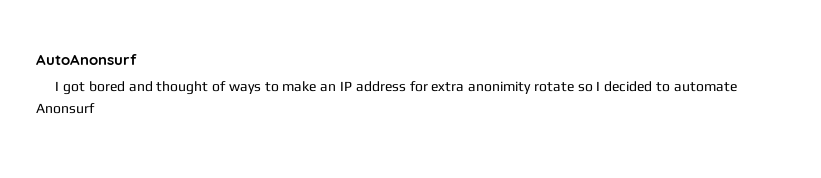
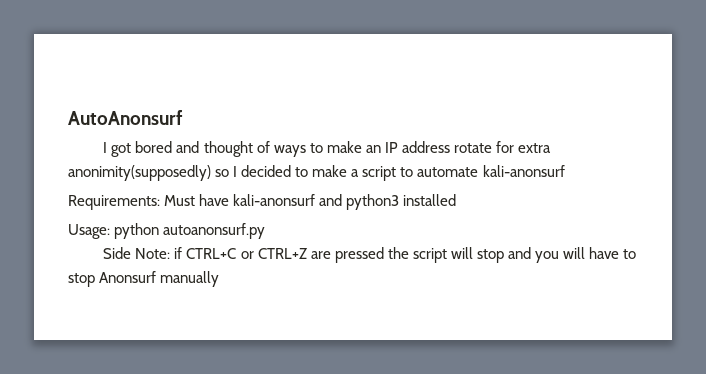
(406, 86) none -> [453,143,492,153] rotate
[468,81,574,94] anonimity rotate -> [68,165,211,181] anonimity(supposedly)
[673,82,737,92] [36,103,95,114] automate Anonsurf -> [312,165,565,181] [68,194,457,210] [68,223,266,239] [103,247,637,263] [68,271,220,287] make a script to automate kali-anonsurf // Requirements: Must have kali-anonsurf and python3 installed // Usage: python autoanonsurf.py // Side Note: if CTRL+C or CTRL+Z are pressed the script will stop and you will have to stop Anonsurf manually

